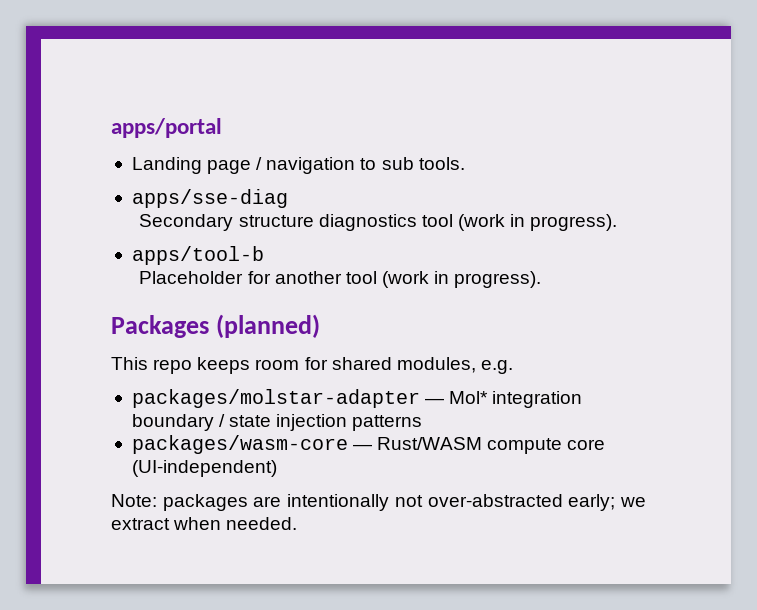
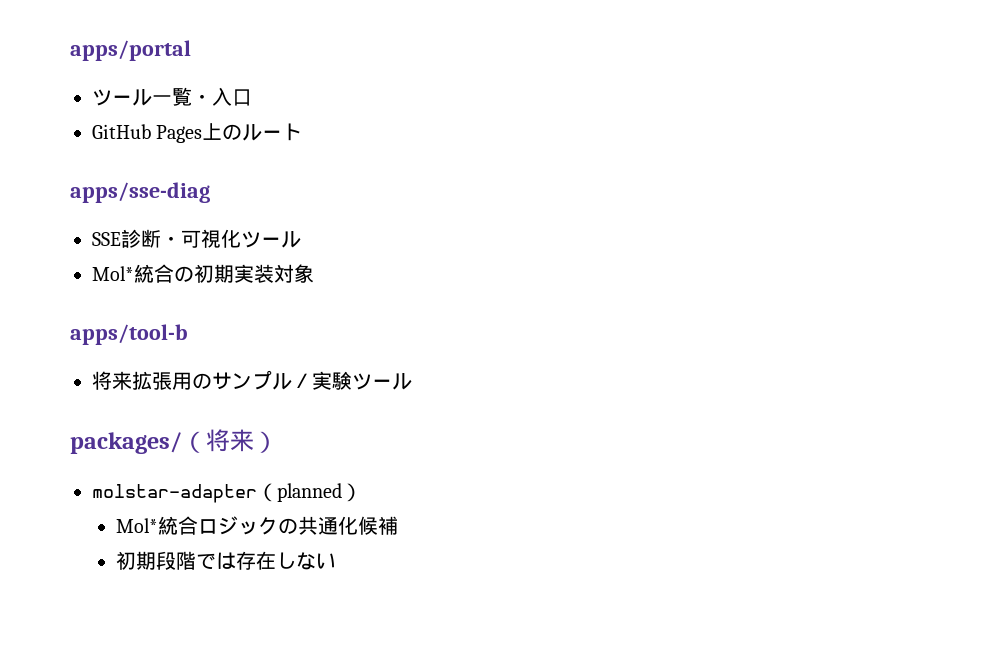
[131,157,465,174] [131,189,288,208] [139,214,618,231] [131,246,264,265] [139,271,542,288] [111,314,320,338] [111,357,513,374] [131,389,583,408] [131,414,423,431] [131,435,606,454] [131,460,277,477] [111,494,646,511] [111,517,298,530] Landing page / navigation to sub tools. // apps/sse-diag // Secondary structure diagnostics tool (work in progress). // apps/tool-b // Placeholder for another tool (work in progress). // Packages (planned) // This repo keeps room for shared modules, e.g. // packages/molstar-adapter — Mol* integration boundary / state injection patterns // packages/wasm-core — Rust/WASM compute core (UI-independent) // Note: packages are intentionally not over-abstracted early; we extract when needed. -> [92,87,252,106] [92,123,303,143] [70,182,210,203] [92,229,301,248] [92,264,314,283] [70,324,188,345] [92,370,412,390] [70,429,278,454] [92,483,362,503] [116,516,399,535] [116,551,337,570] ツール一覧・入口 // GitHub Pages上のルート // apps/sse-diag // SSE診断・可視化ツール // Mol*統合の初期実装対象 // apps/tool-b // 将来拡張用のサンプル／実験ツール // packages/（将来） // molstar-adapter（planned） // Mol*統合ロジックの共通化候補 // 初期段階では存在しない

